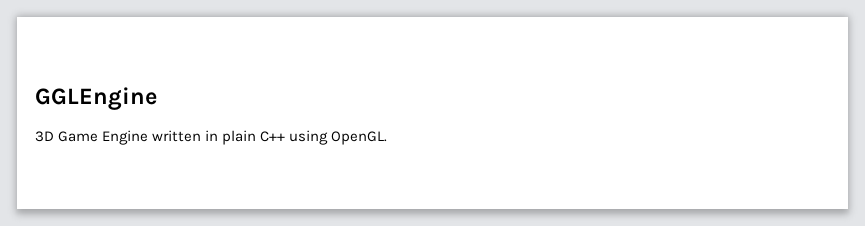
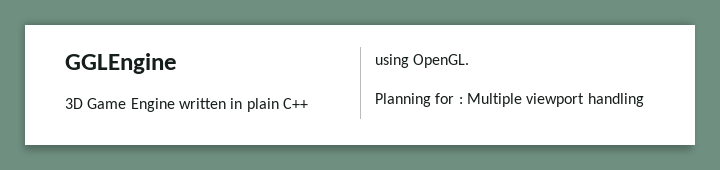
(388, 138) none -> [375,93,644,107] // Planning for : Multiple viewport handling

